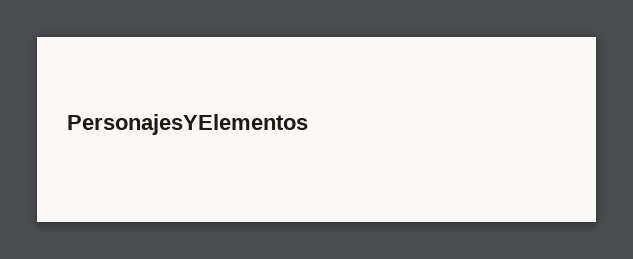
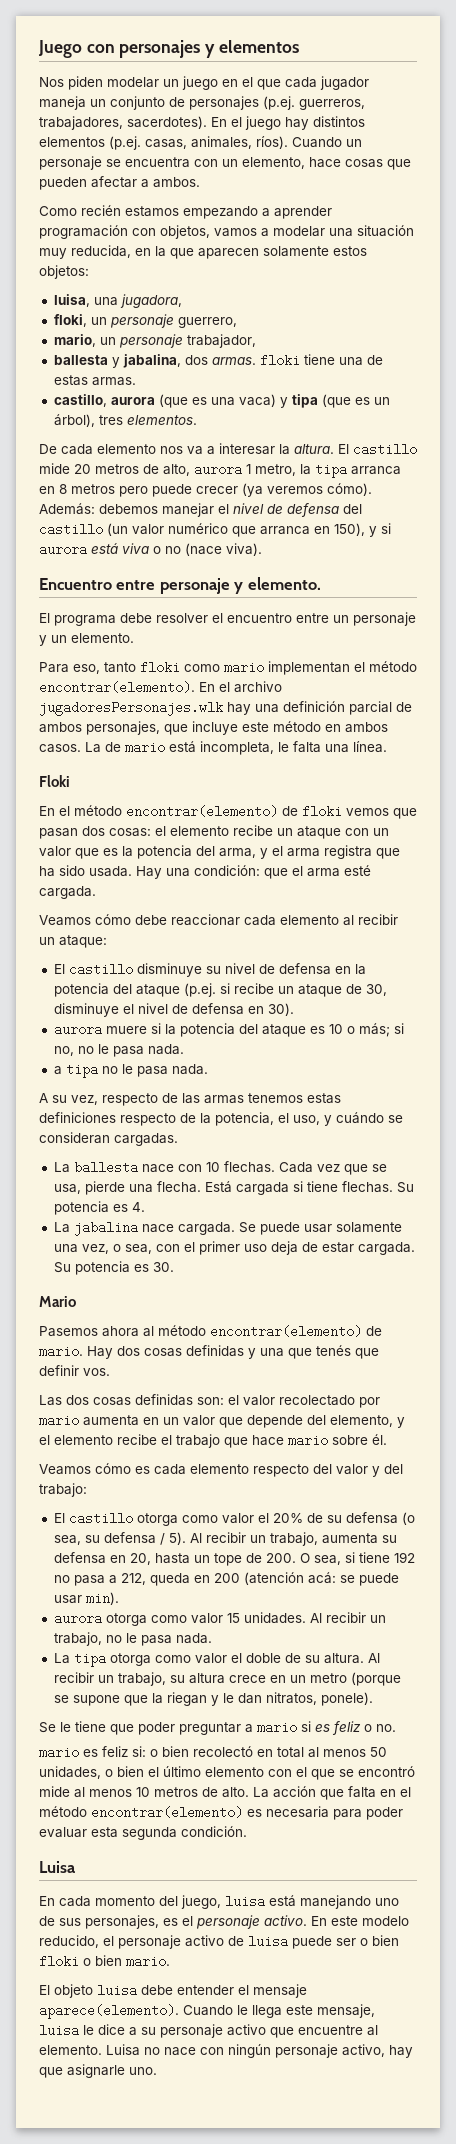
[67,114,308,135] PersonajesYElementos -> [38,40,299,58] [39,76,369,90] [39,96,365,110] [39,116,365,130] [39,136,362,150] [39,156,411,170] [39,176,200,190] [39,205,332,219] [39,225,414,239] [39,245,367,259] [39,265,89,279] [53,294,182,308] [53,314,237,328] [53,334,256,348] [53,354,383,368] [53,375,136,386] [53,394,390,408] [53,414,197,427] [39,443,417,456] [39,463,401,478] [39,483,372,497] [39,503,362,517] [39,523,391,537] [39,543,262,556] [39,577,321,594] [39,612,416,626] [39,633,134,646] [39,661,417,675] [39,681,282,694] [39,701,412,716] [39,721,388,735] [39,741,387,755] [39,775,70,787] [39,805,417,819] [39,825,389,839] [39,845,400,859] [39,865,371,879] [39,886,96,899] [39,914,398,926] [39,935,107,948] [53,963,366,977] [53,983,387,997] [53,1003,294,1017] [53,1023,404,1037] [53,1044,184,1057] [53,1063,208,1078] [39,1093,341,1106] [39,1112,403,1126] [39,1132,178,1146] [53,1161,387,1175] [53,1181,414,1195] [53,1201,145,1215] [53,1221,402,1236] [53,1241,415,1255] [53,1261,174,1275] [39,1296,76,1307] [39,1325,382,1338] [39,1345,379,1359] [39,1365,110,1376] [39,1394,380,1408] [39,1414,405,1428] [39,1434,387,1448] [39,1463,403,1477] [39,1483,87,1497] [53,1512,415,1526] [53,1532,397,1546] [53,1552,415,1566] [53,1572,399,1586] [53,1592,119,1605] [53,1612,386,1626] [53,1632,212,1646] [53,1652,380,1667] [53,1672,401,1686] [53,1692,373,1706] [39,1721,396,1735] [39,1746,387,1759] [39,1766,415,1780] [39,1786,411,1800] [39,1806,403,1820] [39,1826,247,1840] [39,1861,76,1873] [39,1895,399,1909] [39,1915,409,1929] [39,1935,399,1949] [39,1955,170,1968] [39,1984,307,1998] [39,2004,375,2019] [39,2024,378,2038] [39,2044,413,2058] [39,2064,157,2078] Juego con personajes y elementos // Nos piden modelar un juego en el que cada jugador maneja un conjunto de personajes (p.ej. guerreros, trabajadores, sacerdotes). En el juego hay distintos elementos (p.ej. casas, animales, ríos). Cuando un personaje se encuentra con un elemento, hace cosas que pueden afectar a ambos. // Como recién estamos empezando a aprender programación con objetos, vamos a modelar una situación muy reducida, en la que aparecen solamente estos objetos: // luisa, una jugadora, // floki, un personaje guerrero, // mario, un personaje trabajador, // ballesta y jabalina, dos armas. floki tiene una de estas armas. // castillo, aurora (que es una vaca) y tipa (que es un árbol), tres elementos. // De cada elemento nos va a interesar la altura. El castillo mide 20 metros de alto, aurora 1 metro, la tipa arranca en 8 metros pero puede crecer (ya veremos cómo). Además: debemos manejar el nivel de defensa del castillo (un valor numérico que arranca en 150), y si aurora está viva o no (nace viva). // Encuentro entre personaje y elemento. // El programa debe resolver el encuentro entre un personaje y un elemento. // Para eso, tanto floki como mario implementan el método encontrar(elemento). En el archivo jugadoresPersonajes.wlk hay una definición parcial de ambos personajes, que incluye este método en ambos casos. La de mario está incompleta, le falta una línea. // Floki // En el método encontrar(elemento) de floki vemos que pasan dos cosas: el elemento recibe un ataque con un valor que es la potencia del arma, y el arma registra que ha sido usada. Hay una condición: que el arma esté cargada. // Veamos cómo debe reaccionar cada elemento al recibir un ataque: // El castillo disminuye su nivel de defensa en la potencia del ataque (p.ej. si recibe un ataque de 30, disminuye el nivel de defensa en 30). // aurora muere si la potencia del ataque es 10 o más; si no, no le pasa nada. // a tipa no le pasa nada. // A su vez, respecto de las armas tenemos estas definiciones respecto de la potencia, el uso, y cuándo se consideran cargadas. // La ballesta nace con 10 flechas. Cada vez que se usa, pierde una flecha. Está cargada si tiene flechas. Su potencia es 4. // La jabalina nace cargada. Se puede usar solamente una vez, o sea, con el primer uso deja de estar cargada. Su potencia es 30. // Mario // Pasemos ahora al método encontrar(elemento) de mario. Hay dos cosas definidas y una que tenés que definir vos. // Las dos cosas definidas son: el valor recolectado por mario aumenta en un valor que depende del elemento, y el elemento recibe el trabajo que hace mario sobre él. // Veamos cómo es cada elemento respecto del valor y del trabajo: // El castillo otorga como valor el 20% de su defensa (o sea, su defensa / 5). Al recibir un trabajo, aumenta su defensa en 20, hasta un tope de 200. O sea, si tiene 192 no pasa a 212, queda en 200 (atención acá: se puede usar min). // aurora otorga como valor 15 unidades. Al recibir un trabajo, no le pasa nada. // La tipa otorga como valor el doble de su altura. Al recibir un trabajo, su altura crece en un metro (porque se supone que la riegan y le dan nitratos, ponele). // Se le tiene que poder preguntar a mario si es feliz o no. // mario es feliz si: o bien recolectó en total al menos 50 unidades, o bien el último elemento con el que se encontró mide al menos 10 metros de alto. La acción que falta en el método encontrar(elemento) es necesaria para poder evaluar esta segunda condición. // Luisa // En cada momento del juego, luisa está manejando uno de sus personajes, es el personaje activo. En este modelo reducido, el personaje activo de luisa puede ser o bien floki o bien mario. // El objeto luisa debe entender el mensaje aparece(elemento). Cuando le llega este mensaje, luisa le dice a su personaje activo que encuentre al elemento. Luisa no nace con ningún personaje activo, hay que asignarle uno.

